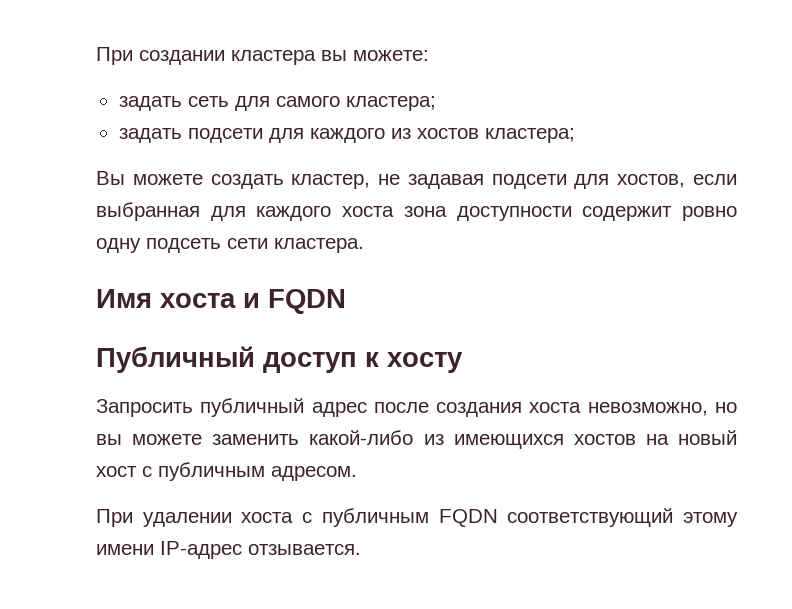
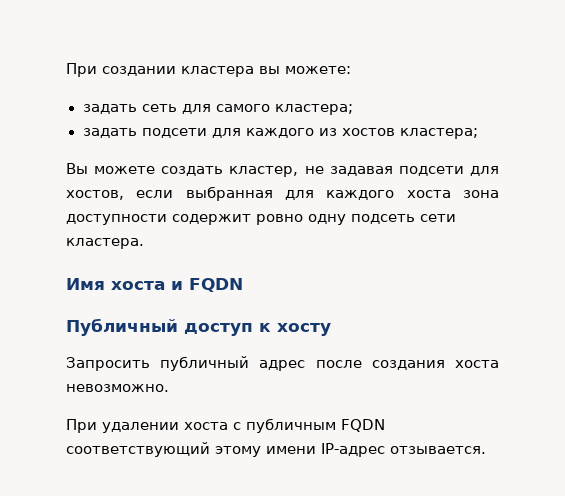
[587,402,737,416] [96,430,737,449] [96,462,357,481] невозможно, но вы можете заменить какой-либо из имеющихся хостов на новый хост с публичным адресом. -> [66,384,169,392] невозможно.

